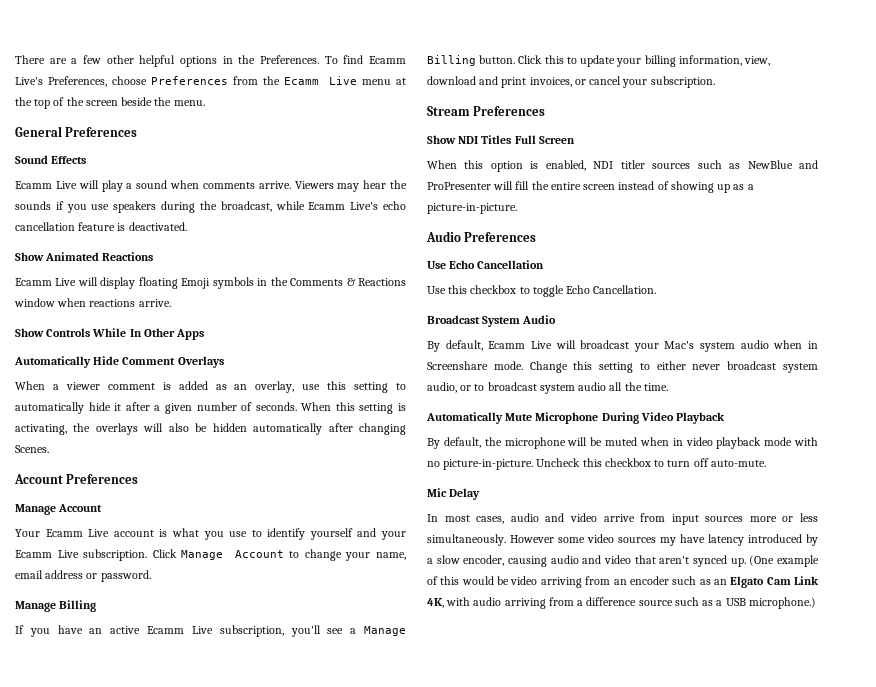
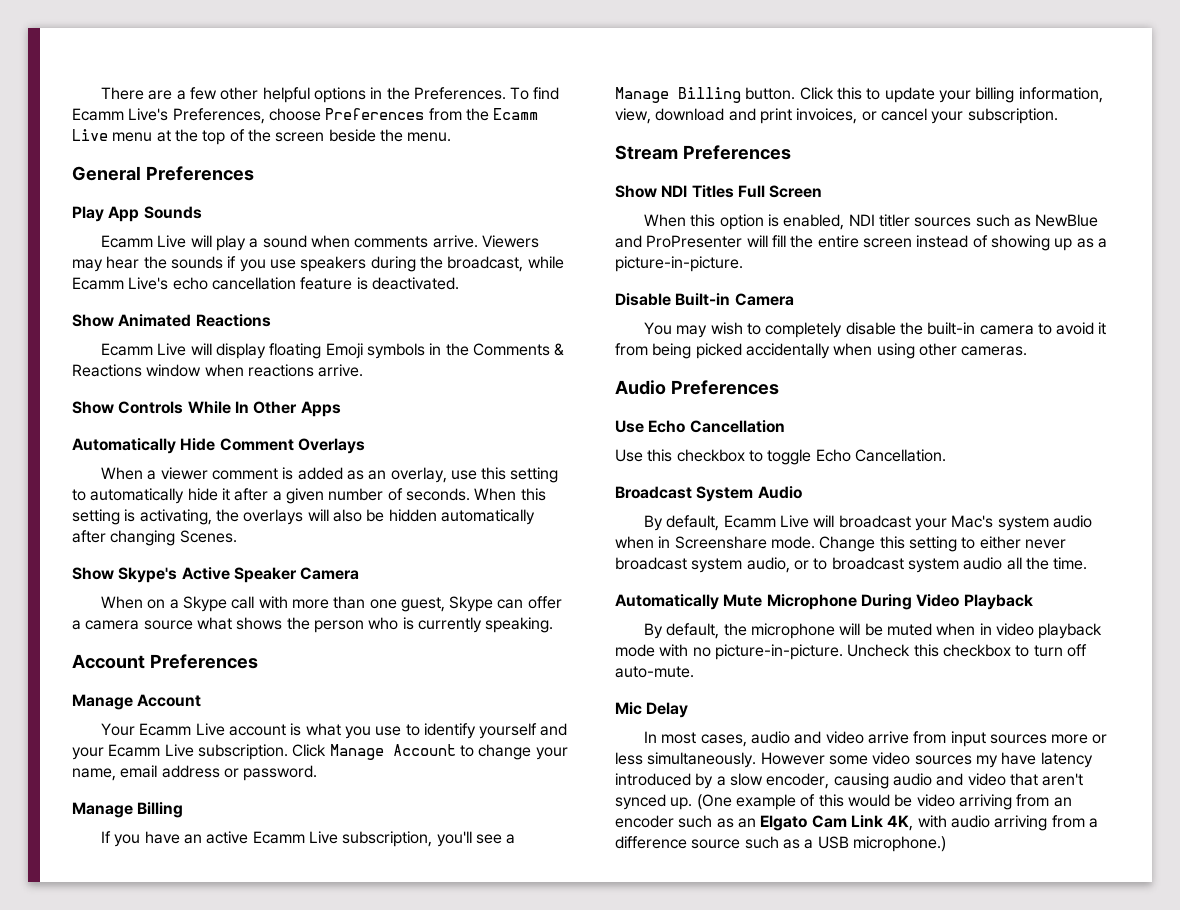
[15,155,87,164] Sound Effects -> [72,206,202,222] Play App Sounds
(49, 449) none -> [72,567,360,583] [100,596,562,612] [72,617,554,633] // Show Skype's Active Speaker Camera // When on a Skype call with more than one guest, Skype can offer a camera source what shows the person who is currently speaking.
(517, 208) none -> [615,293,794,306] [643,322,1107,338] [615,343,1028,359] // Disable Built-in Camera // You may wish to completely disable the built-in camera to avoid it from being picked accidentally when using other cameras.

